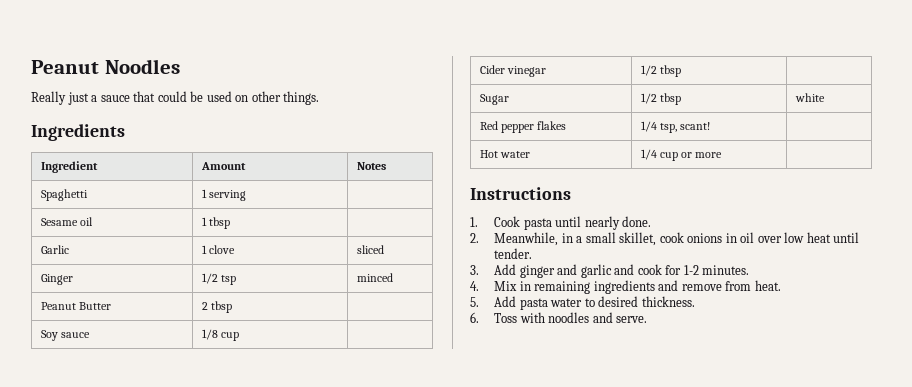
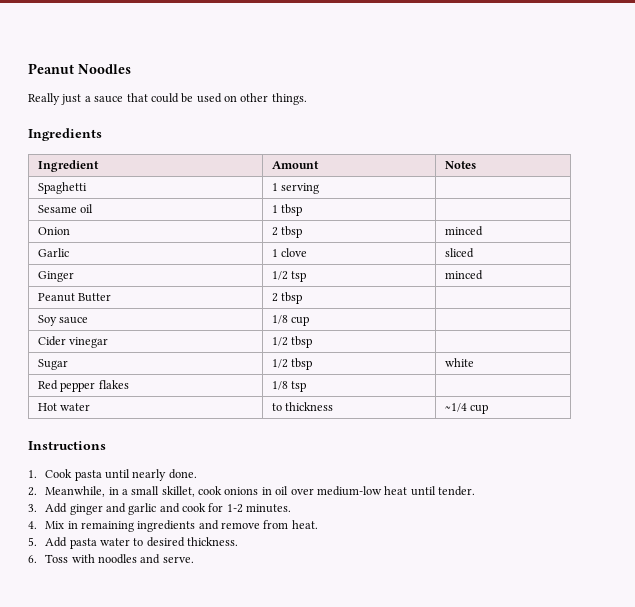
(231, 223) none -> [37,227,70,235] [271,226,303,238] [444,226,483,236] // Onion | 2 tbsp | minced
[641,121,711,133] 1/4 tsp, scant! -> [271,381,307,392] 1/8 tsp
[641,149,723,161] 1/4 cup or more | -> [271,402,334,411] [444,403,489,414] to thickness | ~1/4 cup
[784,232,805,243] low -> [316,486,382,496] medium-low

